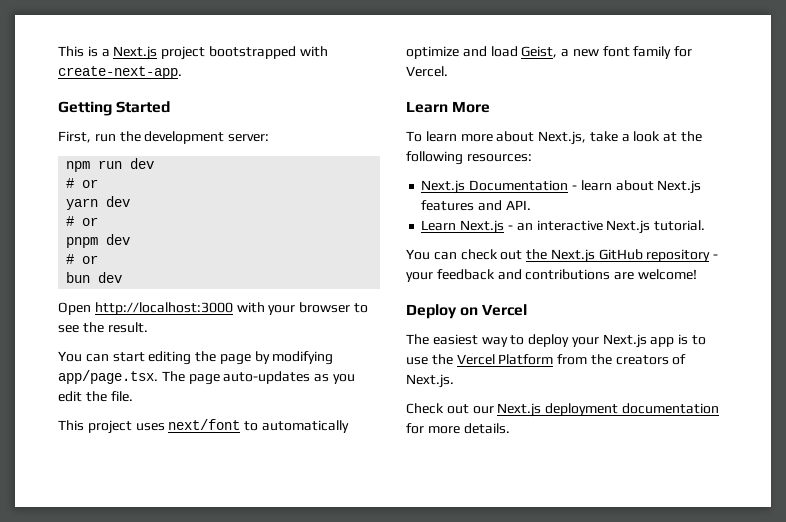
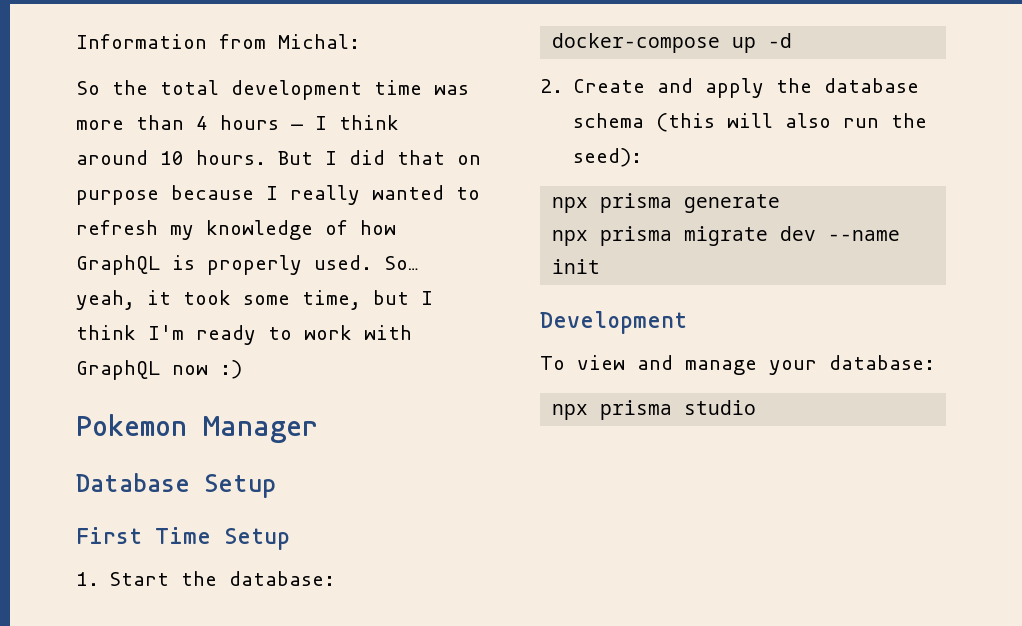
[58,46,328,60] [58,66,182,79] [58,101,171,116] [58,131,270,144] [66,158,155,172] [66,178,99,188] [66,196,131,210] [66,216,99,226] [66,234,131,248] [66,254,99,264] [66,272,123,283] [58,302,368,315] [58,322,148,333] [58,351,334,365] [58,370,355,385] [58,391,133,402] [58,419,349,434] [406,46,693,59] [406,66,448,77] [406,101,491,113] [406,131,703,145] [406,151,532,165] [421,180,702,194] [421,200,531,211] [421,220,706,234] [406,249,719,263] [406,269,697,282] [406,304,528,319] [406,334,707,348] [406,354,687,365] [406,374,454,388] [406,403,719,417] [406,423,510,434] This is a Next.js project bootstrapped with create-next-app. // Getting Started // First, run the development server: // npm run dev // # or // yarn dev // # or // pnpm dev // # or // bun dev // Open http://localhost:3000 with your browser to see the result. // You can start editing the page by modifying app/page.tsx. The page auto-updates as you edit the file. // This project uses next/font to automatically optimize and load Geist, a new font family for Vercel. // Learn More // To learn more about Next.js, take a look at the following resources: // Next.js Documentation - learn about Next.js features and API. // Learn Next.js - an interactive Next.js tutorial. // You can check out the Next.js GitHub repository - your feedback and contributions are welcome! // Deploy on Vercel // The easiest way to deploy your Next.js app is to use the Vercel Platform from the creators of Next.js. // Check out our Next.js deployment documentation for more details. -> [76,34,360,49] [76,80,469,100] [76,115,399,130] [76,150,481,165] [76,185,480,205] [76,220,396,240] [76,255,419,275] [76,290,433,310] [76,325,412,345] [76,360,242,380] [76,414,318,443] [76,473,276,498] [76,527,290,550] [76,571,336,586] [552,33,793,53] [540,78,920,98] [573,113,928,132] [573,148,643,167] [552,193,781,213] [552,226,901,246] [552,259,601,274] [540,311,687,334] [540,355,935,375] [552,400,757,420] Information from Michal: // So the total development time was more than 4 hours — I think around 10 hours. But I did that on purpose because I really wanted to refresh my knowledge of how GraphQL is properly used. So… yeah, it took some time, but I think I'm ready to work with GraphQL now :) // Pokemon Manager // Database Setup // First Time Setup // 1. Start the database: // docker-compose up -d // 2. Create and apply the database schema (this will also run the seed): // npx prisma generate // npx prisma migrate dev --name init // Development // To view and manage your database: // npx prisma studio

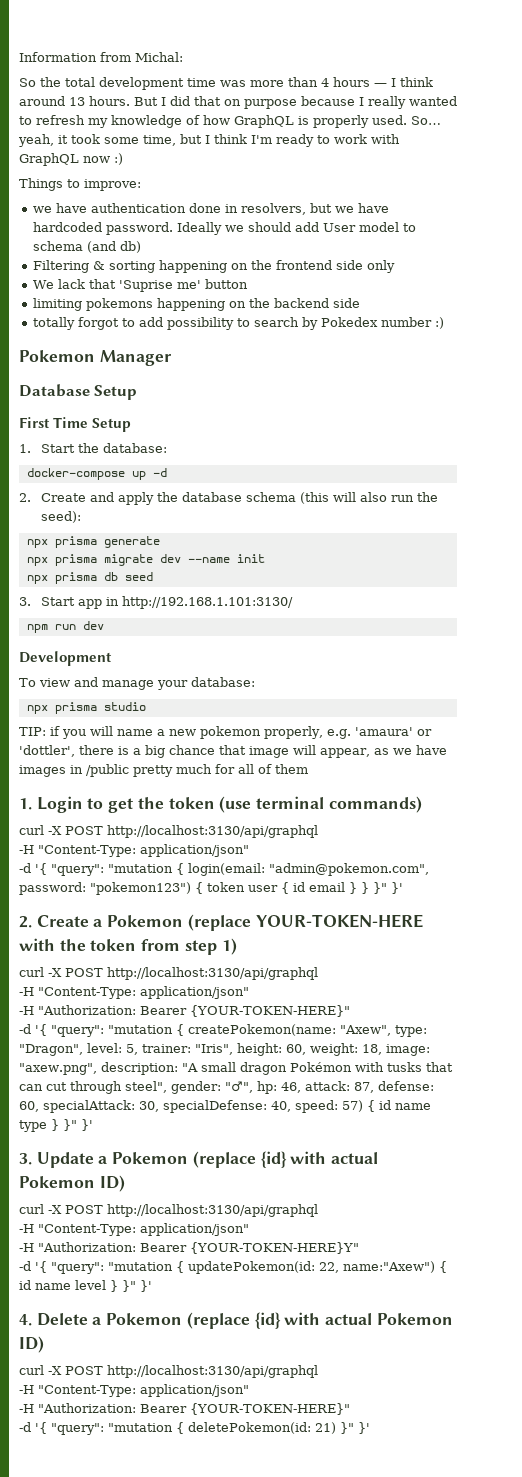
[160,151,184,165] 10 -> [69,97,85,106] 13
(242, 369) none -> [19,178,141,191] [32,203,389,215] [32,222,416,235] [32,241,141,253] [32,260,395,273] [32,279,248,292] [32,298,360,311] [32,317,444,330] // Things to improve: // we have authentication done in resolvers, but we have hardcoded password. Ideally we should add User model to schema (and db) // Filtering & sorting happening on the frontend side only // We lack that 'Suprise me' button // limiting pokemons happening on the backend side // totally forgot to add possibility to search by Pokedex number :)
(601, 266) none -> [26,572,153,584] [19,596,293,609] [26,621,104,633] // npx prisma db seed // 3. Start app in http://192.168.1.101:3130/ // npm run dev
(757, 407) none -> [19,726,432,739] [19,745,447,758] [19,764,308,777] [19,796,422,813] [19,825,318,838] [19,844,249,857] [19,863,429,876] [19,882,403,895] [19,914,423,931] [19,938,237,955] [19,967,318,980] [19,986,249,999] [19,1005,350,1017] [19,1024,427,1037] [19,1043,430,1056] [19,1062,453,1075] [19,1081,434,1094] [19,1100,431,1113] [19,1119,93,1132] [19,1151,379,1168] [19,1175,125,1192] [19,1204,318,1217] [19,1223,249,1236] [19,1242,359,1254] [19,1261,447,1274] [19,1280,152,1292] [19,1312,453,1329] [19,1336,44,1353] [19,1365,318,1378] [19,1384,249,1397] [19,1403,350,1415] [19,1422,370,1435] // TIP: if you will name a new pokemon properly, e.g. 'amaura' or 'dottler', there is a big chance that image will appear, as we have images in /public pretty much for all of them // 1. Login to get the token (use terminal commands) // curl -X POST http://localhost:3130/api/graphql // -H "Content-Type: application/json" // -d '{ "query": "mutation { login(email: "admin@pokemon.com", password: "pokemon123") { token user { id email } } }" }' // 2. Create a Pokemon (replace YOUR-TOKEN-HERE with the token from step 1) // curl -X POST http://localhost:3130/api/graphql // -H "Content-Type: application/json" // -H "Authorization: Bearer {YOUR-TOKEN-HERE}" // -d '{ "query": "mutation { createPokemon(name: "Axew", type: "Dragon", level: 5, trainer: "Iris", height: 60, weight: 18, image: "axew.png", description: "A small dragon Pokémon with tusks that can cut through steel", gender: "♂", hp: 46, attack: 87, defense: 60, specialAttack: 30, specialDefense: 40, speed: 57) { id name type } }" }' // 3. Update a Pokemon (replace {id} with actual Pokemon ID) // curl -X POST http://localhost:3130/api/graphql // -H "Content-Type: application/json" // -H "Authorization: Bearer {YOUR-TOKEN-HERE}Y" // -d '{ "query": "mutation { updatePokemon(id: 22, name:"Axew") { id name level } }" }' // 4. Delete a Pokemon (replace {id} with actual Pokemon ID) // curl -X POST http://localhost:3130/api/graphql // -H "Content-Type: application/json" // -H "Authorization: Bearer {YOUR-TOKEN-HERE}" // -d '{ "query": "mutation { deletePokemon(id: 21) }" }'

